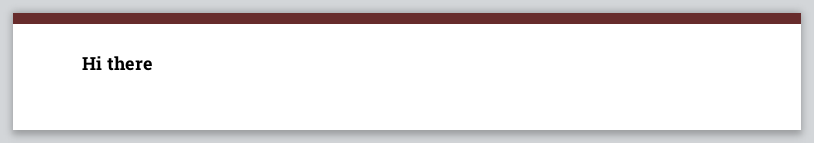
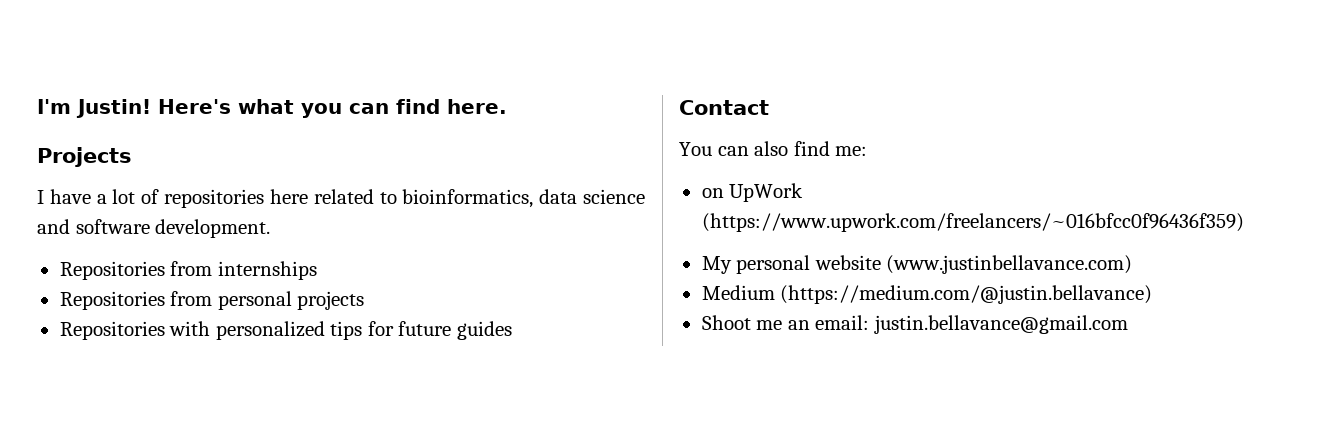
[82,56,153,71] Hi there -> [37,99,507,118] [37,147,132,167] [37,189,645,208] [37,219,271,238] [59,261,317,280] [59,291,365,310] [59,321,512,340] [679,100,769,115] [679,141,868,156] [701,183,804,202] [701,213,1244,232] [701,255,1133,274] [701,285,1153,304] [701,315,1128,334] I'm Justin! Here's what you can find here. // Projects // I have a lot of repositories here related to bioinformatics, data science and software development. // Repositories from internships // Repositories from personal projects // Repositories with personalized tips for future guides // Contact // You can also find me: // on UpWork (https://www.upwork.com/freelancers/~016bfcc0f96436f359) // My personal website (www.justinbellavance.com) // Medium (https://medium.com/@justin.bellavance) // Shoot me an email: justin.bellavance@gmail.com

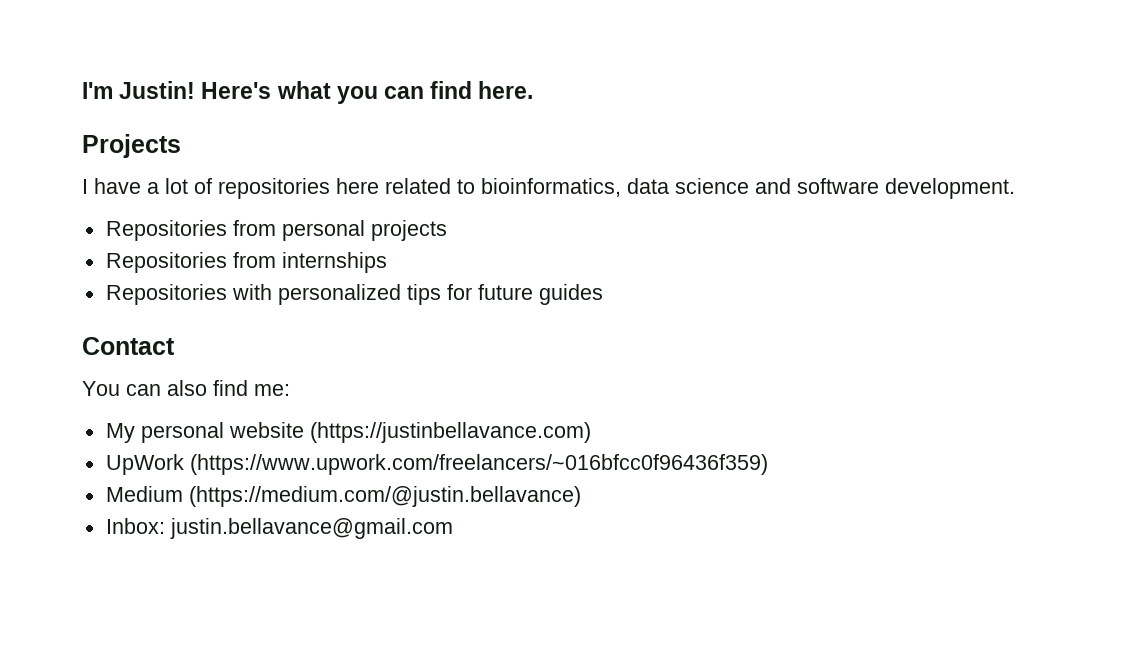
[217,261,317,280] [59,291,365,310] internships // Repositories from personal projects -> [281,220,447,241] [105,252,387,273] personal projects // Repositories from internships
[701,183,804,202] [701,213,1244,232] // on UpWork (https://www.upwork.com/freelancers/~016bfcc0f96436f359) -> (290, 390) none
[886,255,1133,274] (www.justinbellavance.com) -> [309,422,591,443] [105,454,768,475] (https://justinbellavance.com) // UpWork (https://www.upwork.com/freelancers/~016bfcc0f96436f359)
[701,315,870,330] Shoot me an email: -> [105,518,165,534] Inbox:

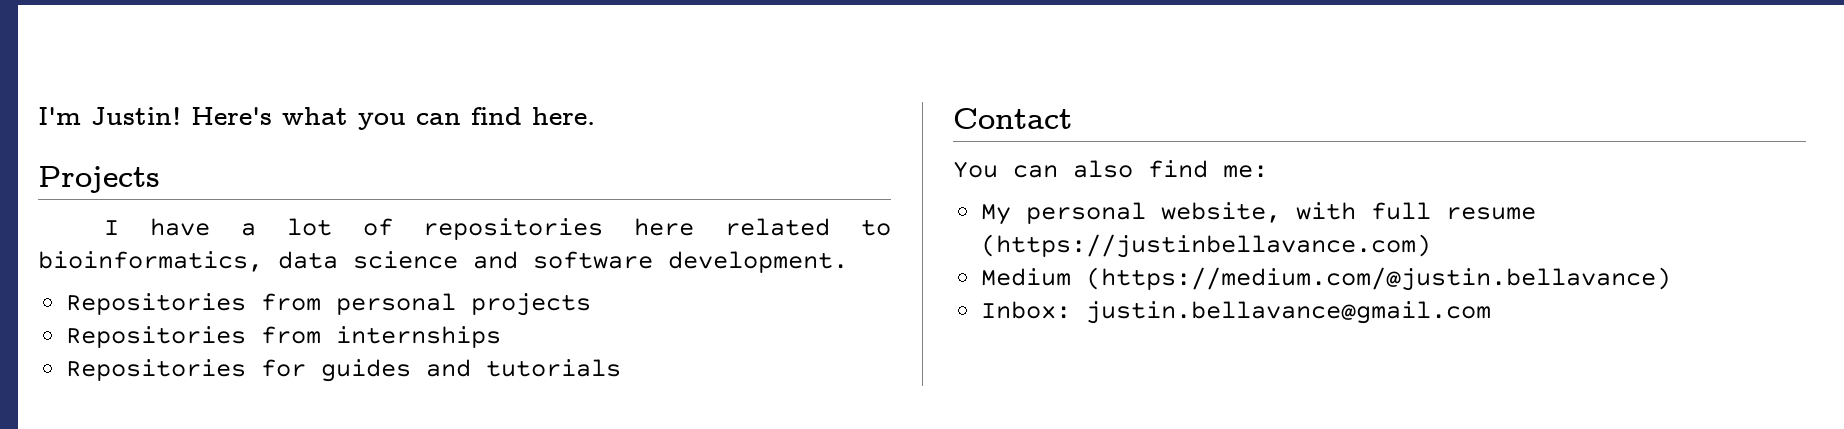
[231,284,533,305] with personalized tips for future -> [261,359,307,377] for
(603, 294) none -> [426,359,622,377] and tutorials
[228,422,304,438] website -> [1161,202,1537,223] website, with full resume
[105,454,768,475] // UpWork (https://www.upwork.com/freelancers/~016bfcc0f96436f359) -> (1432, 246) none

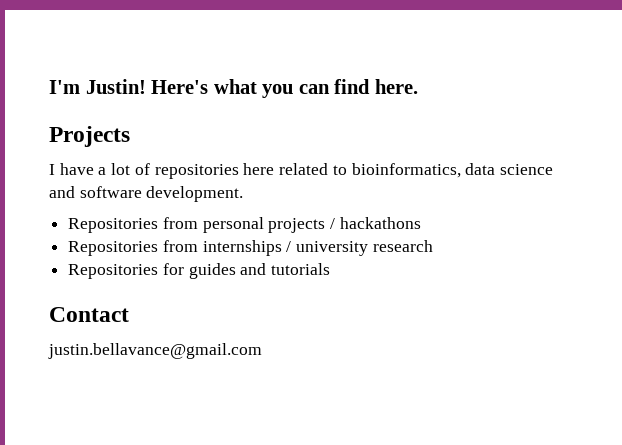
(592, 304) none -> [330,217,421,229] / hackathons
(502, 337) none -> [286,240,433,256] / university research
[953,160,1268,178] [981,202,1537,225] [981,234,1432,258] [981,267,1672,291] [981,301,1072,319] You can also find me: // My personal website, with full resume (https://justinbellavance.com) // Medium (https://medium.com/@justin.bellavance) // Inbox: -> (129, 314) none

